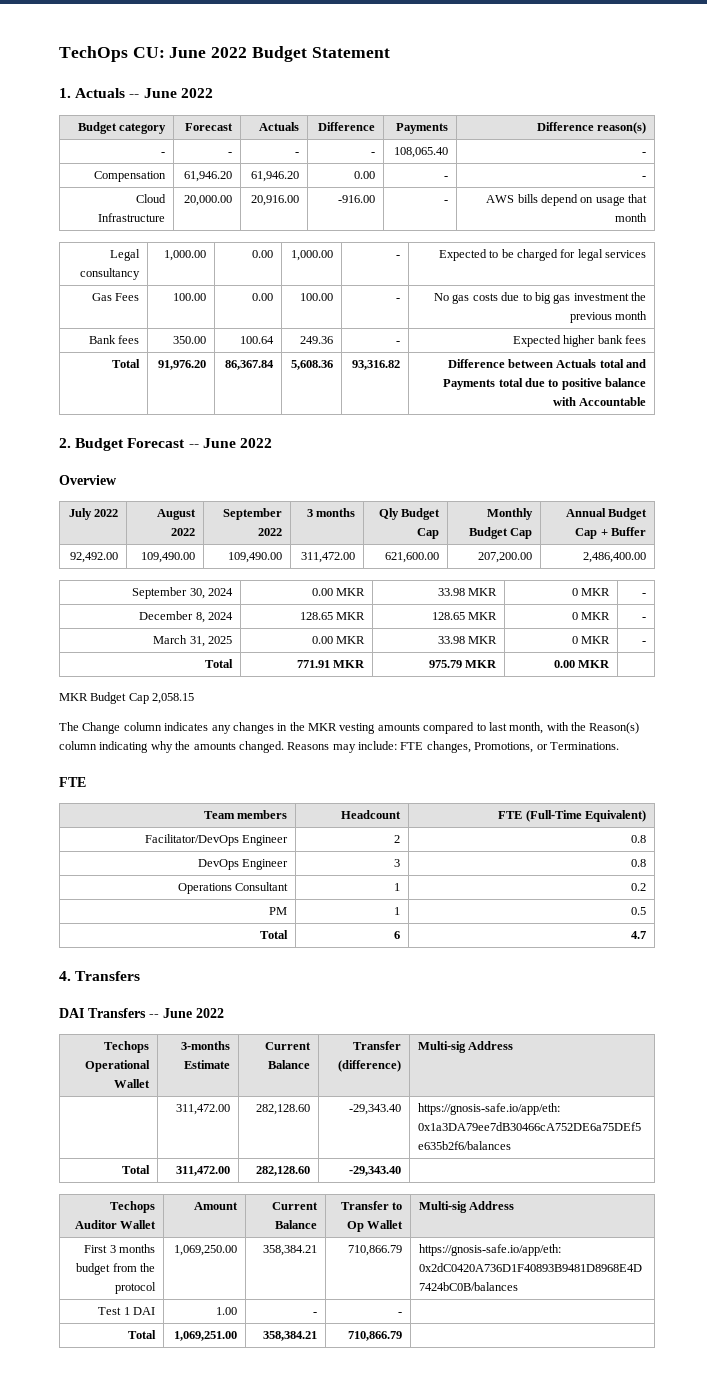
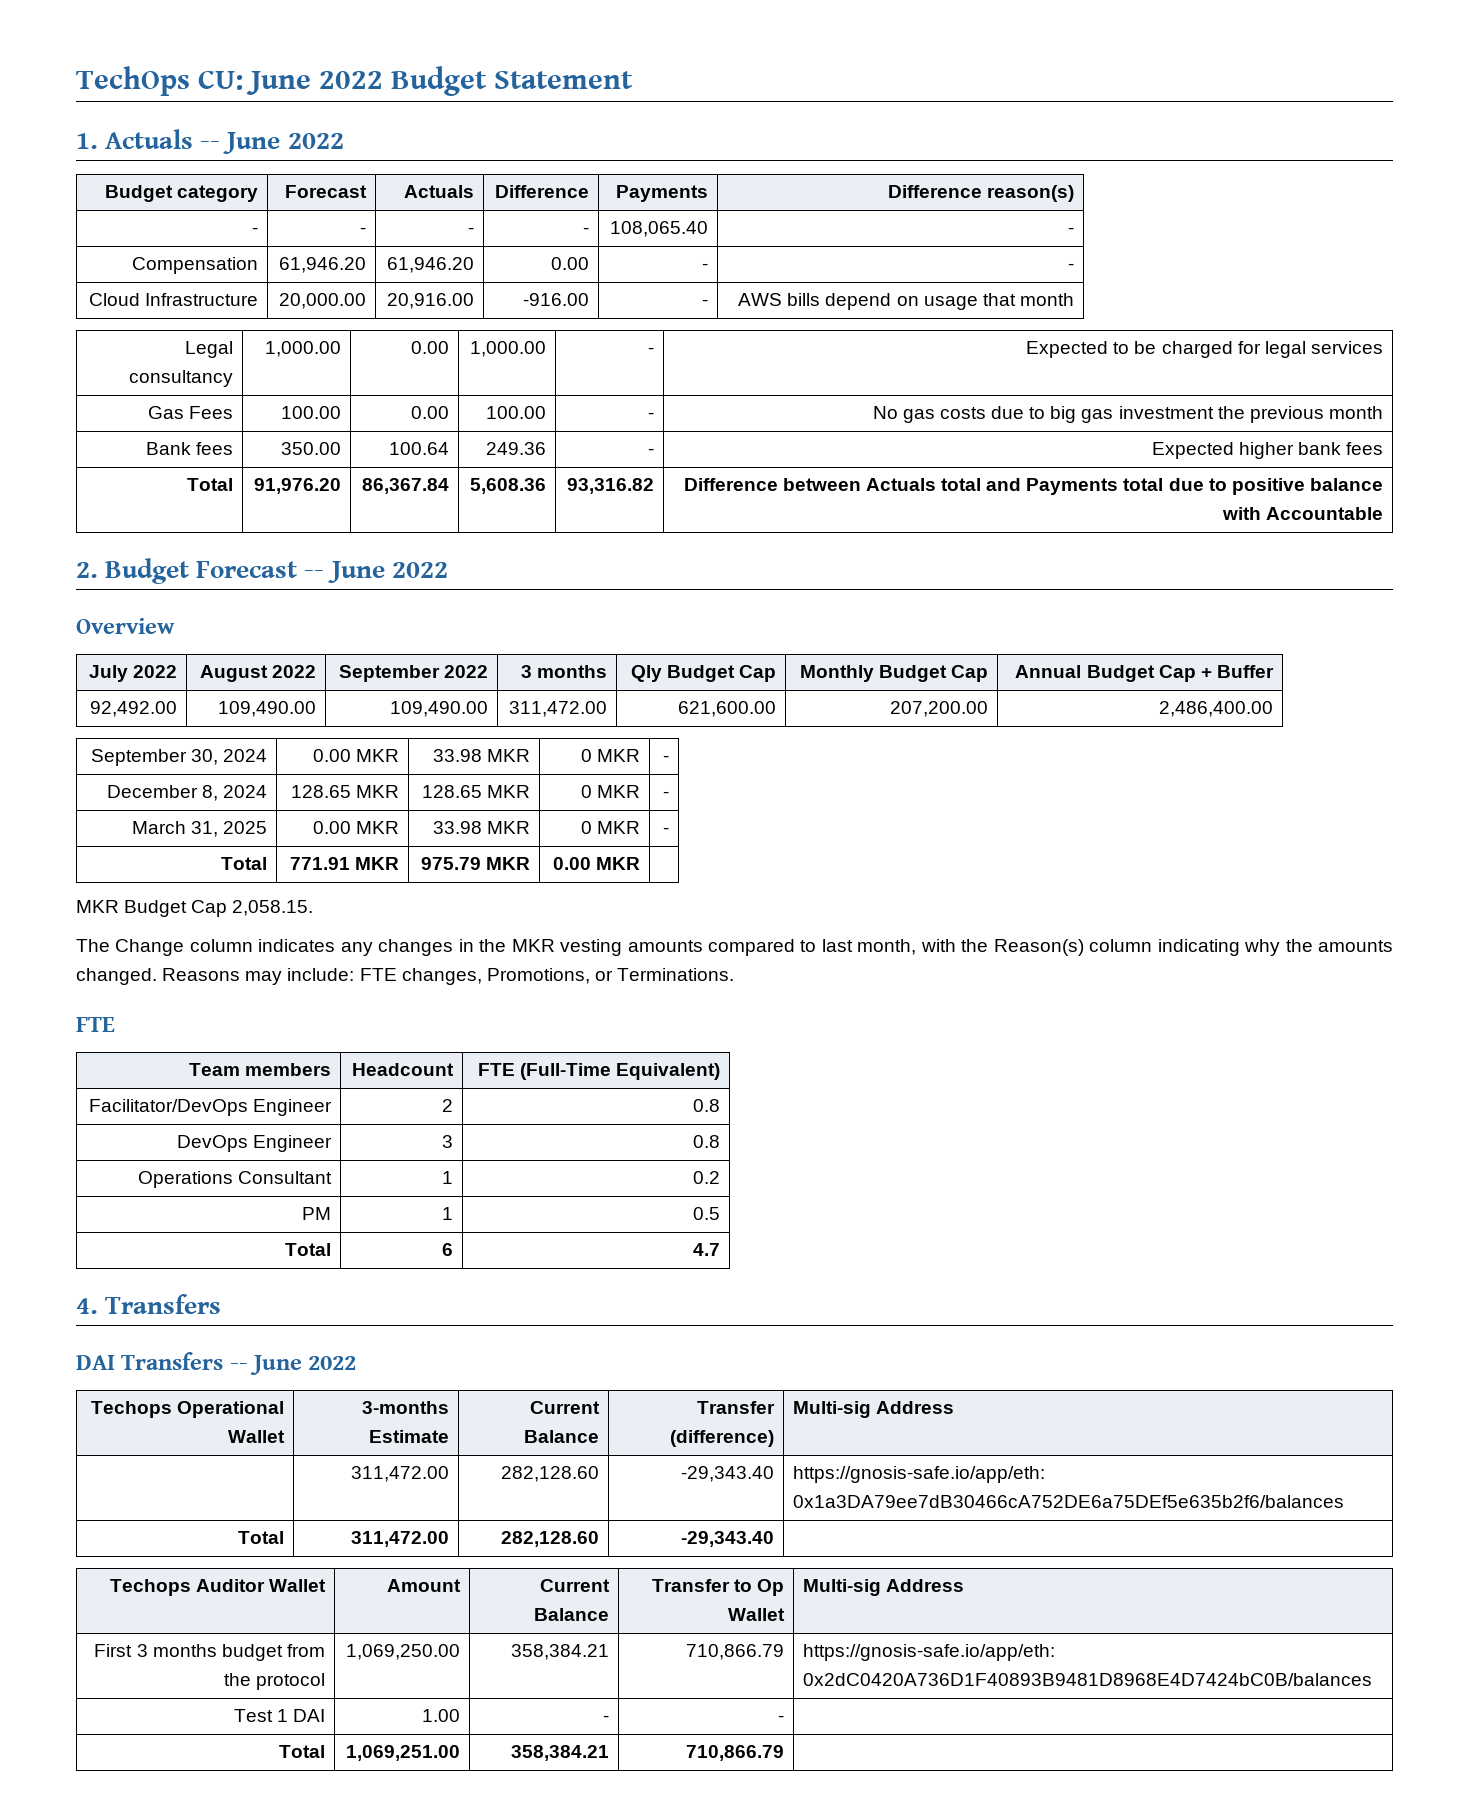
[152,693,195,704] 2,058.15 -> [232,900,314,916] 2,058.15.

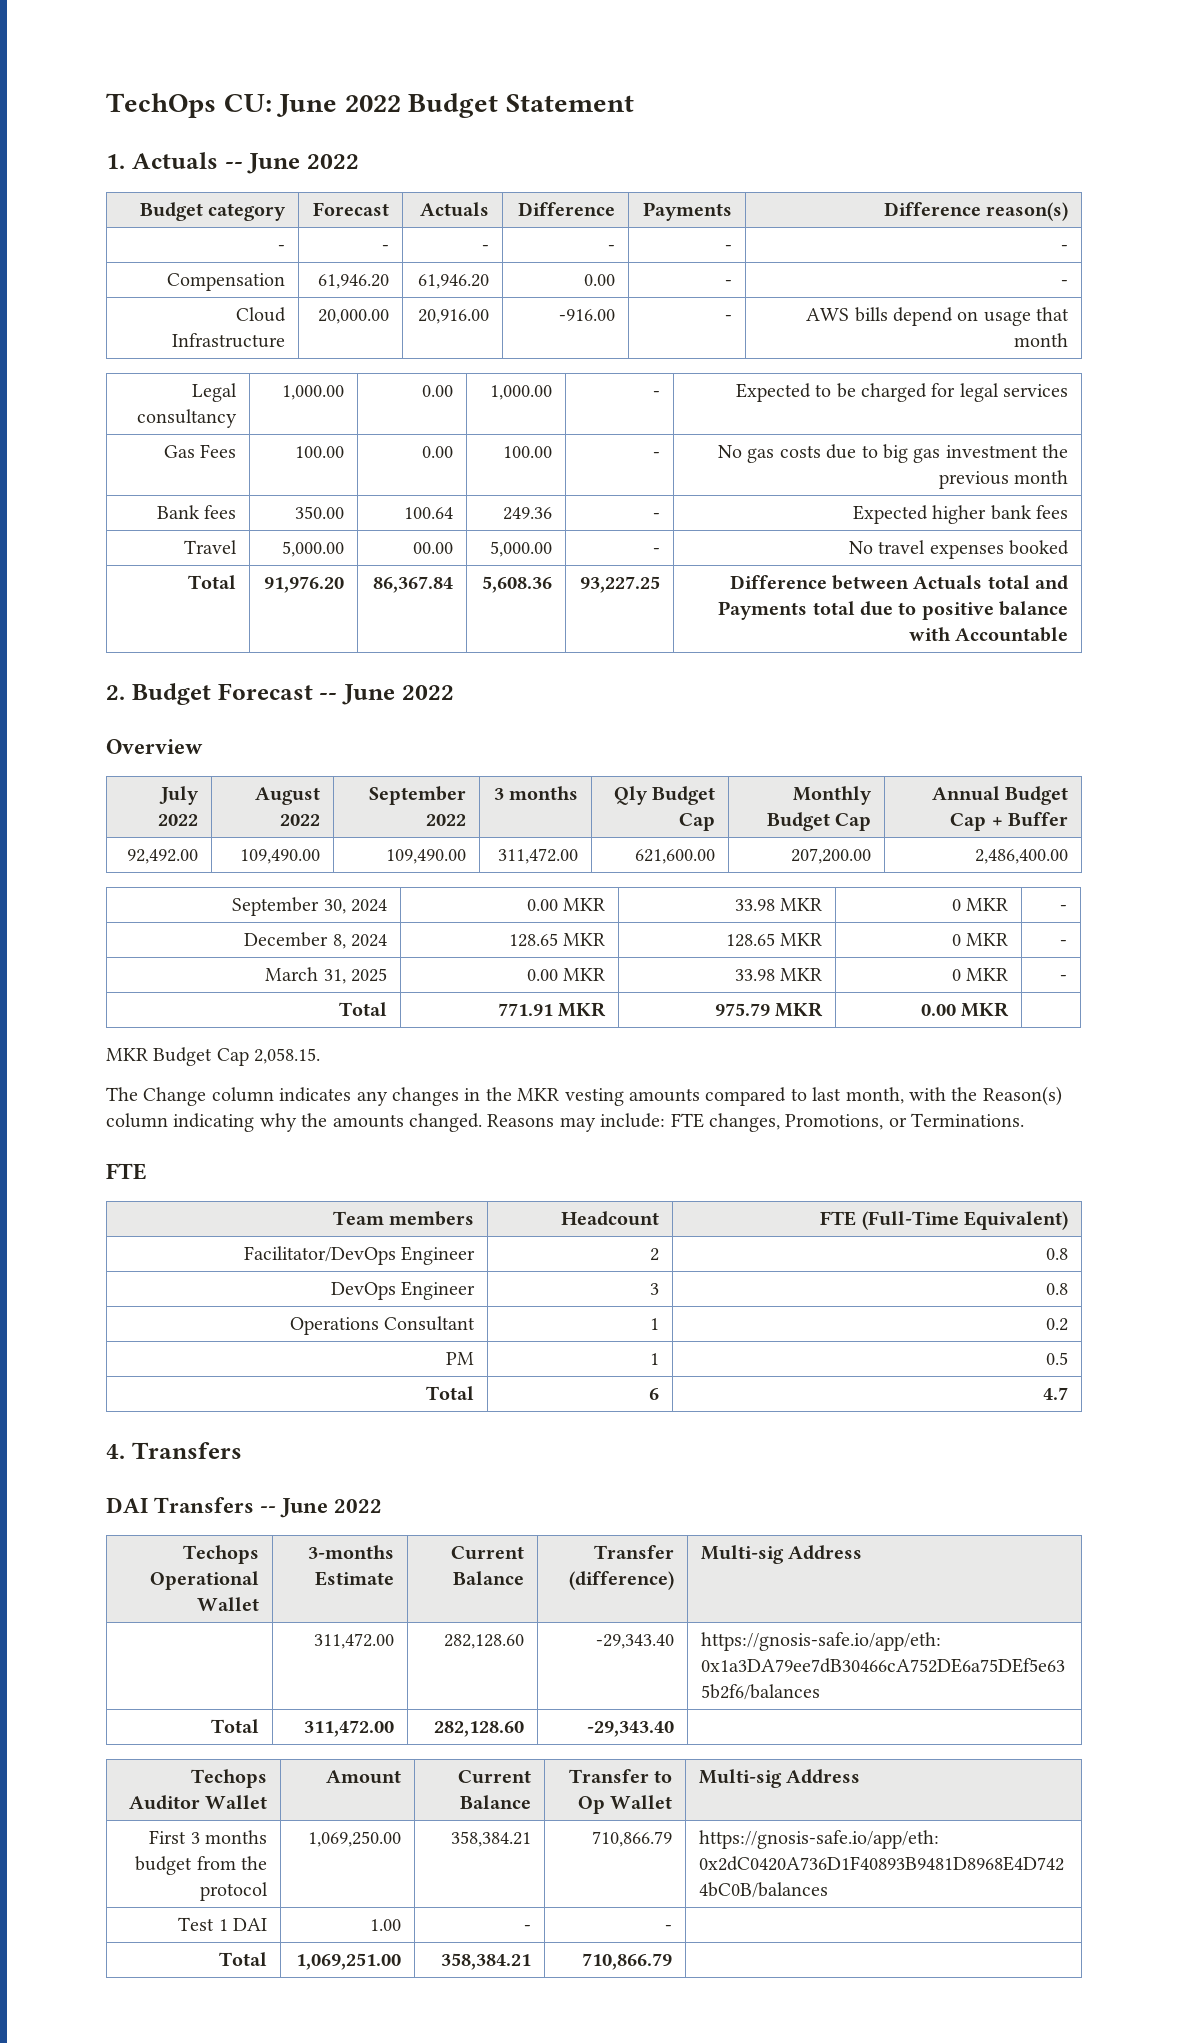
[609,221,708,237] 108,065.40 -> [725,245,733,251] -
(1383, 448) none -> [184,540,238,554] [282,541,345,557] [413,542,454,554] [490,541,553,557] [653,548,661,554] [848,540,1070,559] // Travel | 5,000.00 | 00.00 | 5,000.00 | - | No travel expenses booked
[566,478,654,494] 93,316.82 -> [580,576,661,593] 93,227.25

